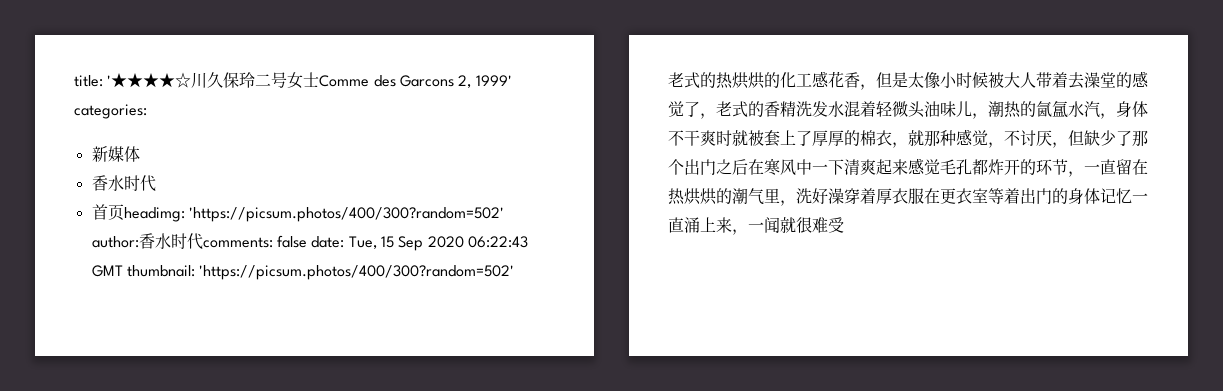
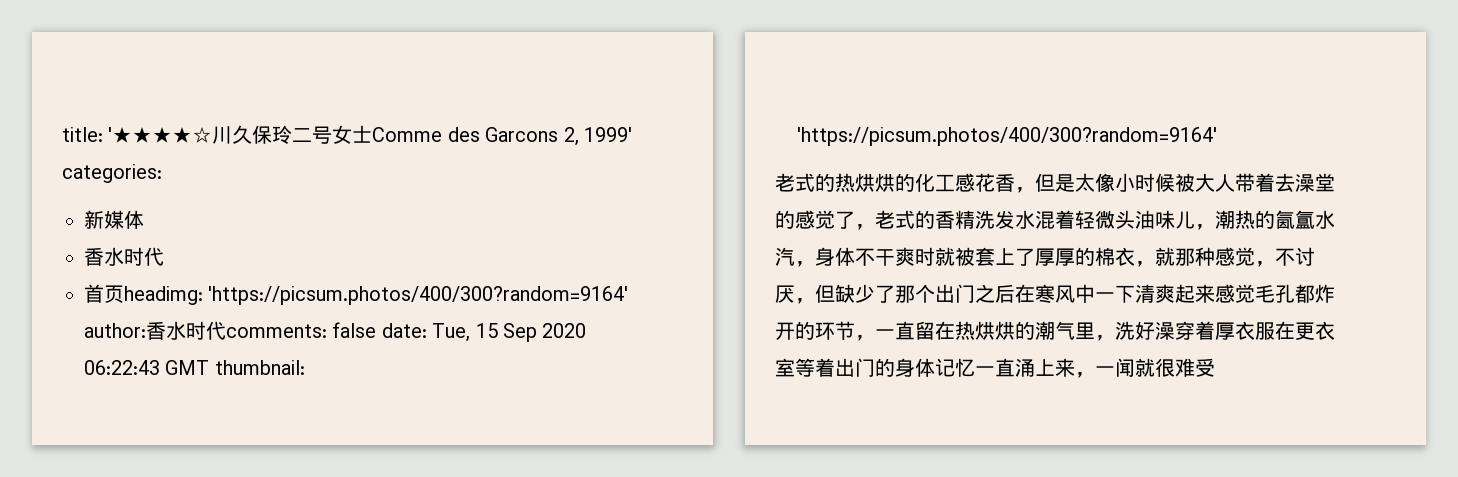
[188,207,504,222] 'https://picsum.photos/400/300?random=502' -> [208,286,629,305] 'https://picsum.photos/400/300?random=9164'
[199,265,515,280] 'https://picsum.photos/400/300?random=502' -> [797,127,1217,146] 'https://picsum.photos/400/300?random=9164'

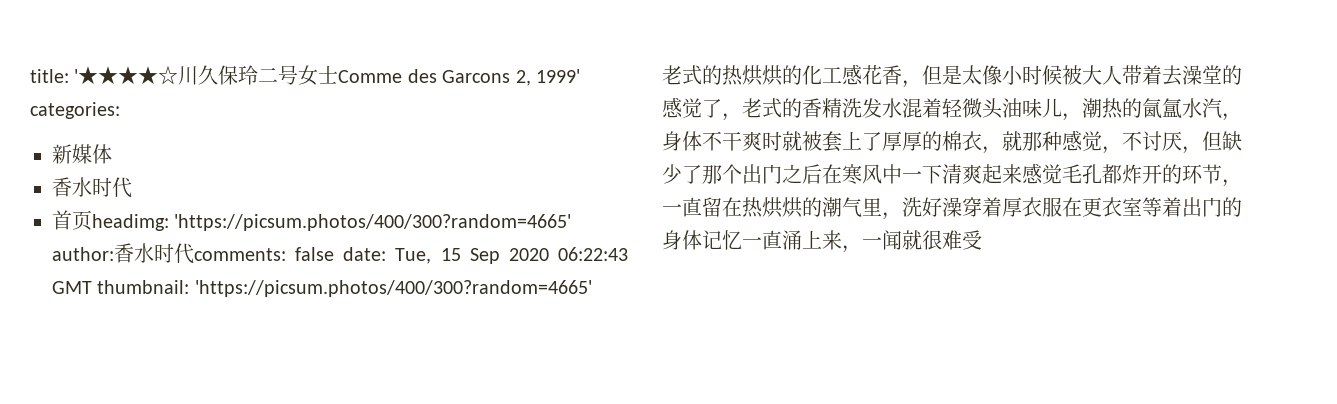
[208,286,629,305] 'https://picsum.photos/400/300?random=9164' -> [174,214,572,231] 'https://picsum.photos/400/300?random=4665'
[797,127,1217,146] 'https://picsum.photos/400/300?random=9164' -> [194,280,592,297] 'https://picsum.photos/400/300?random=4665'

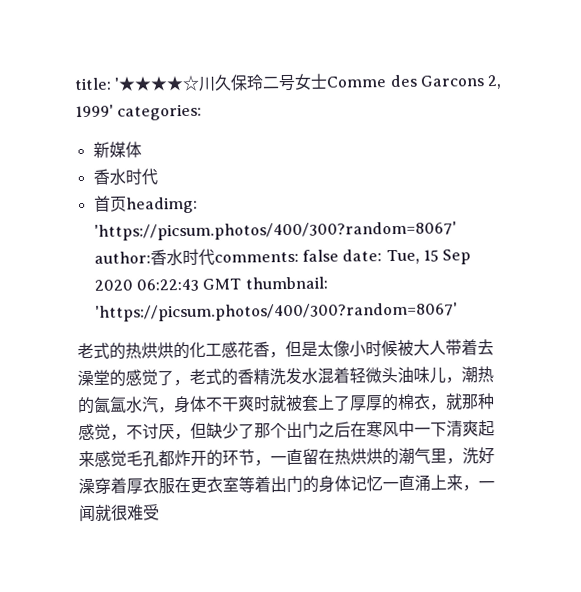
[174,214,572,231] 'https://picsum.photos/400/300?random=4665' -> [93,221,457,241] 'https://picsum.photos/400/300?random=8067'
[194,280,592,297] 'https://picsum.photos/400/300?random=4665' -> [94,302,458,322] 'https://picsum.photos/400/300?random=8067'

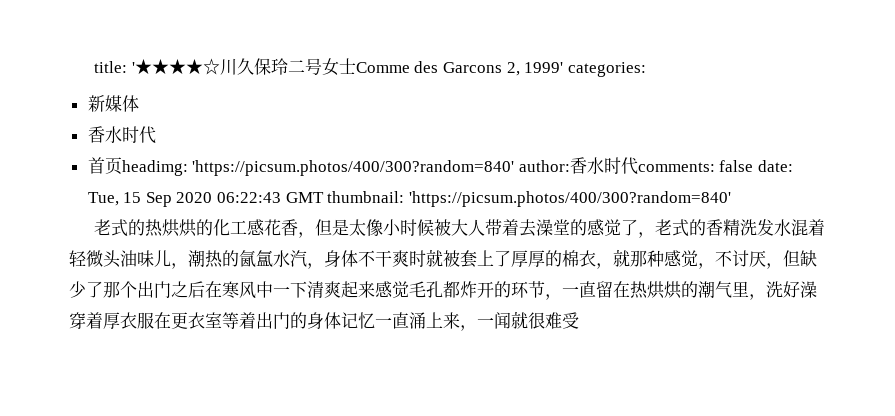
[93,221,457,241] 'https://picsum.photos/400/300?random=8067' -> [192,160,515,176] 'https://picsum.photos/400/300?random=840'
[94,302,458,322] 'https://picsum.photos/400/300?random=8067' -> [408,191,731,207] 'https://picsum.photos/400/300?random=840'

